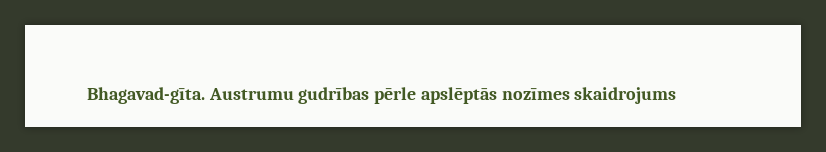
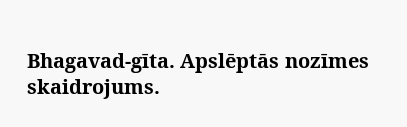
[208,87,677,104] Austrumu gudrības pērle apslēptās nozīmes skaidrojums -> [180,53,369,73] [27,79,160,99] Apslēptās nozīmes skaidrojums.

